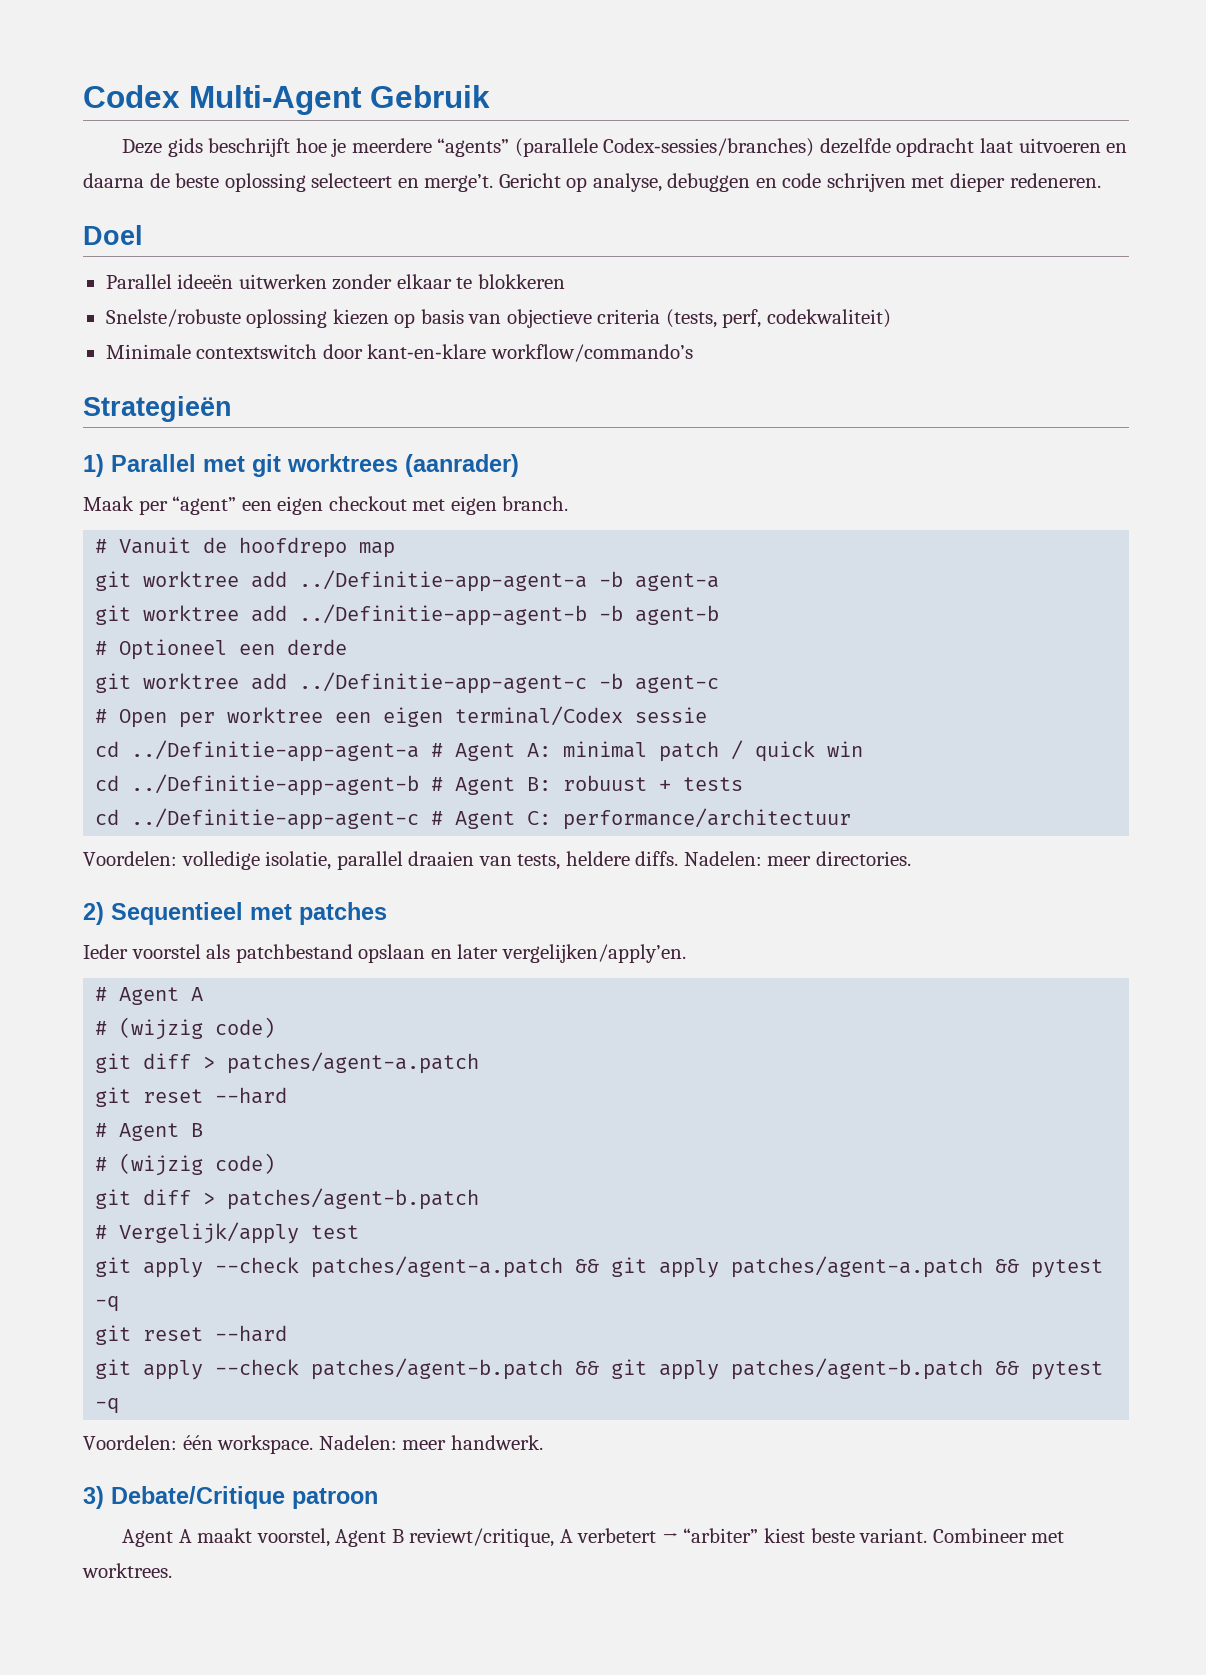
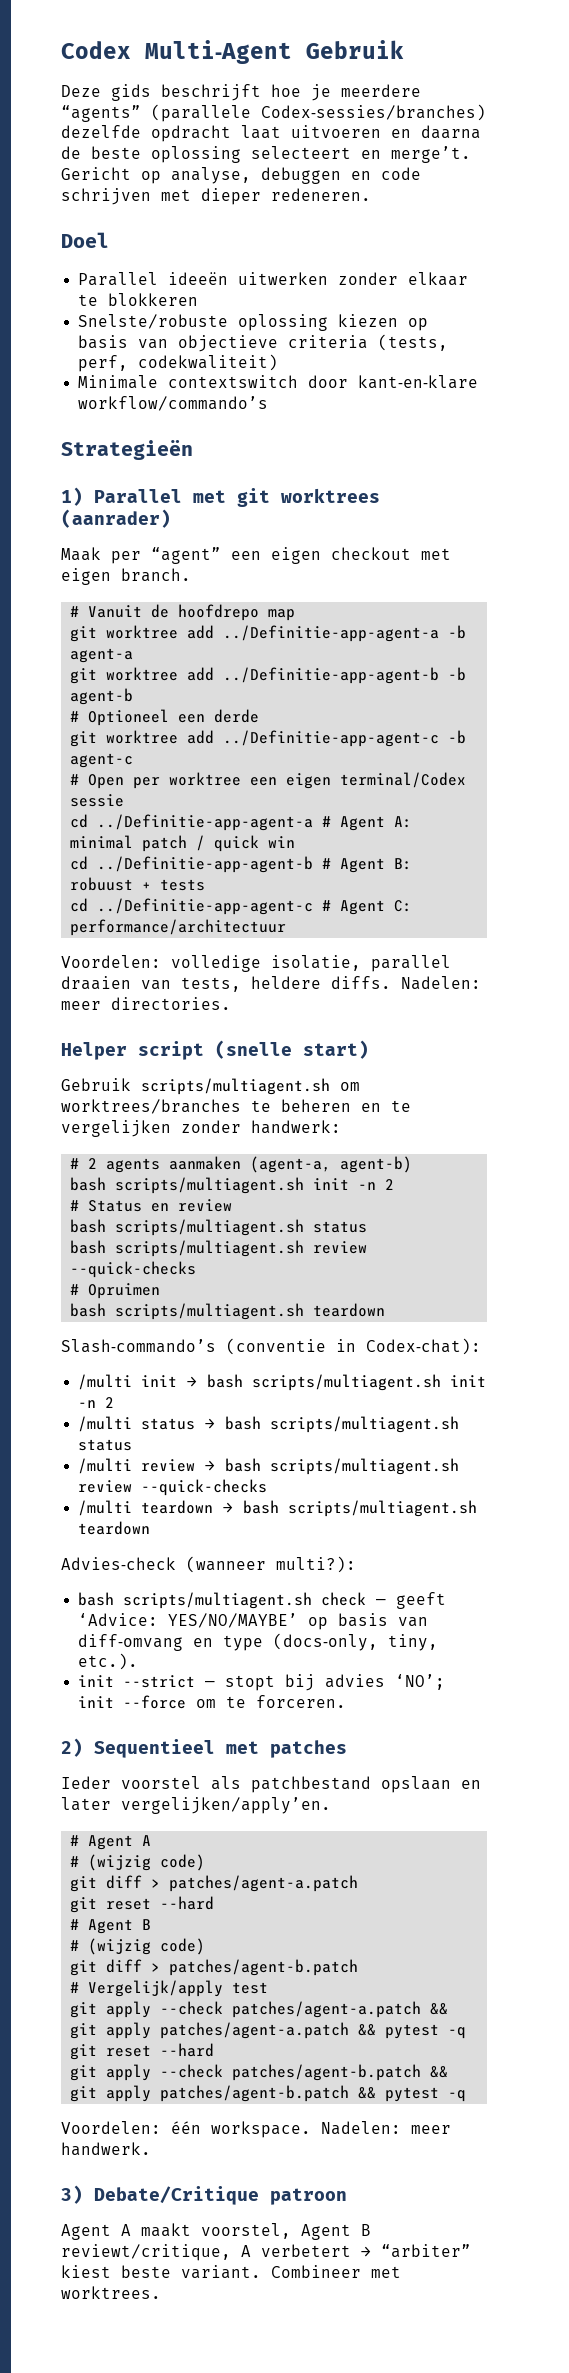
(911, 858) none -> [61,1040,369,1060] [61,1078,360,1095] [61,1099,411,1114] [61,1120,341,1137] [70,1156,413,1173] [70,1177,395,1194] [70,1199,233,1212] [70,1219,368,1236] [70,1240,368,1257] [70,1261,197,1278] [70,1283,161,1299] [70,1303,386,1320] [61,1338,481,1355] [78,1374,487,1391] [78,1397,115,1408] [78,1416,460,1433] [78,1439,133,1451] [78,1458,460,1475] [78,1479,268,1496] [78,1500,478,1517] [78,1521,151,1535] [61,1556,356,1573] [78,1592,447,1609] [78,1613,429,1630] [78,1633,439,1651] [78,1653,139,1670] [78,1674,446,1691] [78,1695,347,1709] // Helper script (snelle start) // Gebruik scripts/multiagent.sh om worktrees/branches te beheren en te vergelijken zonder handwerk: // # 2 agents aanmaken (agent-a, agent-b) // bash scripts/multiagent.sh init -n 2 // # Status en review // bash scripts/multiagent.sh status // bash scripts/multiagent.sh review --quick-checks // # Opruimen // bash scripts/multiagent.sh teardown // Slash‑commando’s (conventie in Codex‑chat): // /multi init → bash scripts/multiagent.sh init -n 2 // /multi status → bash scripts/multiagent.sh status // /multi review → bash scripts/multiagent.sh review --quick-checks // /multi teardown → bash scripts/multiagent.sh teardown // Advies‑check (wanneer multi?): // bash scripts/multiagent.sh check — geeft ‘Advice: YES/NO/MAYBE’ op basis van diff‑omvang en type (docs‑only, tiny, etc.). // init --strict — stopt bij advies ‘NO’; init --force om te forceren.

